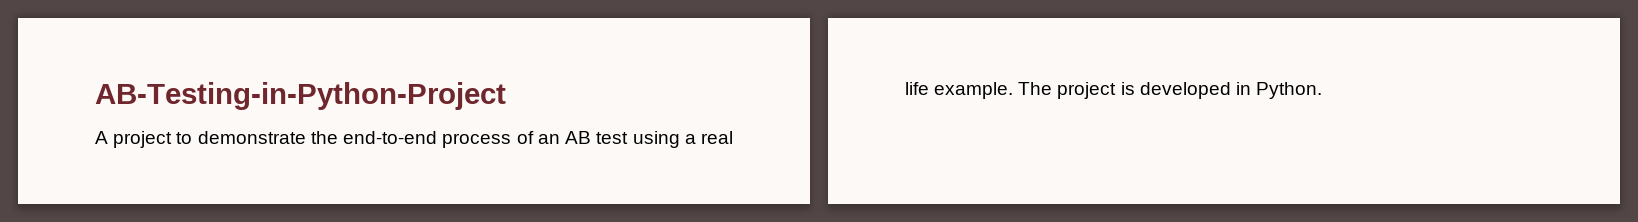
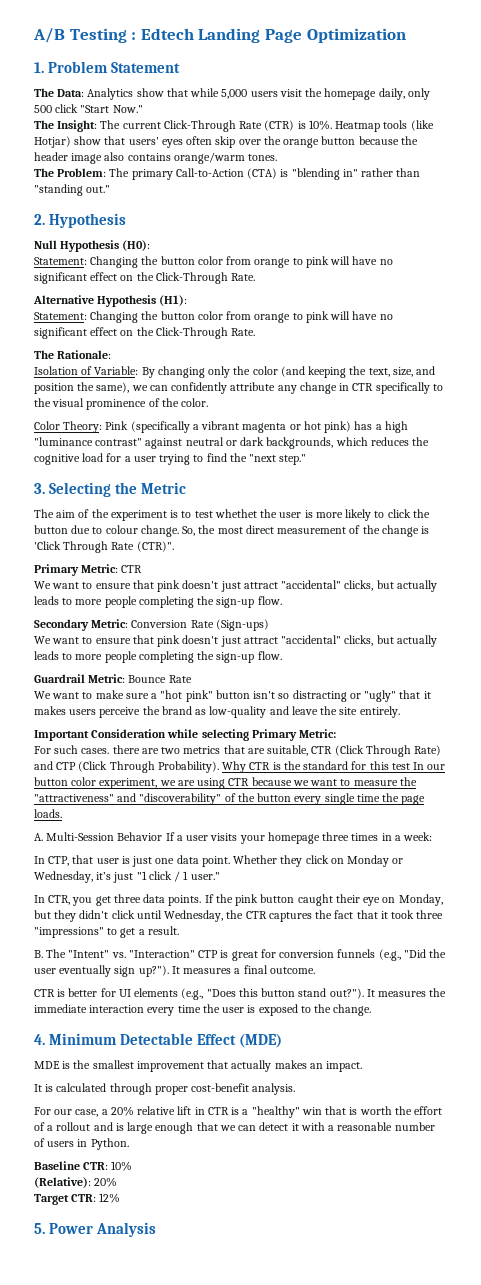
[95,82,506,110] [95,131,734,148] [905,82,1322,99] AB-Testing-in-Python-Project // A project to demonstrate the end-to-end process of an AB test using a real life example. The project is developed in Python. -> [33,28,406,43] [34,61,181,73] [34,88,430,100] [34,104,143,113] [34,120,434,132] [34,136,418,148] [34,152,278,164] [34,168,421,180] [34,184,111,196] [34,213,127,228] [34,240,151,252] [34,256,393,268] [34,272,256,284] [33,295,188,307] [34,311,393,323] [34,327,256,339] [34,350,112,359] [34,366,436,378] [34,382,443,394] [34,398,209,410] [34,421,408,433] [34,437,430,449] [34,453,307,465] [34,482,187,497] [34,509,430,521] [34,525,430,537] [34,541,174,553] [34,564,143,576] [34,580,437,592] [34,596,282,608] [34,619,269,631] [34,635,437,647] [34,651,282,663] [34,674,192,683] [34,690,431,702] [34,706,400,718] [34,729,337,741] [34,745,442,757] [34,761,446,773] [34,777,417,789] [34,793,426,805] [34,809,62,818] [34,832,433,844] [34,855,404,867] [34,871,220,883] [34,894,443,906] [34,910,444,922] [34,926,179,938] [34,949,447,961] [34,965,315,977] [34,988,447,1000] [34,1004,372,1016] [34,1033,283,1048] [34,1060,363,1072] [34,1083,296,1095] [34,1106,443,1118] [34,1122,435,1134] [34,1138,129,1150] [34,1161,133,1171] [34,1177,118,1188] [34,1193,121,1205] [34,1222,157,1237] A/B Testing : Edtech Landing Page Optimization // 1. Problem Statement // The Data: Analytics show that while 5,000 users visit the homepage daily, only 500 click "Start Now." // The Insight: The current Click-Through Rate (CTR) is 10%. Heatmap tools (like Hotjar) show that users' eyes often skip over the orange button because the header image also contains orange/warm tones. // The Problem: The primary Call-to-Action (CTA) is "blending in" rather than "standing out." // 2. Hypothesis // Null Hypothesis (H0): // Statement: Changing the button color from orange to pink will have no significant effect on the Click-Through Rate. // Alternative Hypothesis (H1): // Statement: Changing the button color from orange to pink will have no significant effect on the Click-Through Rate. // The Rationale: // Isolation of Variable: By changing only the color (and keeping the text, size, and position the same), we can confidently attribute any change in CTR specifically to the visual prominence of the color. // Color Theory: Pink (specifically a vibrant magenta or hot pink) has a high "luminance contrast" against neutral or dark backgrounds, which reduces the cognitive load for a user trying to find the "next step." // 3. Selecting the Metric // The aim of the experiment is to test whethet the user is more likely to click the button due to colour change. So, the most direct measurement of the change is 'Click Through Rate (CTR)". // Primary Metric: CTR // We want to ensure that pink doesn't just attract "accidental" clicks, but actually leads to more people completing the sign-up flow. // Secondary Metric: Conversion Rate (Sign-ups) // We want to ensure that pink doesn't just attract "accidental" clicks, but actually leads to more people completing the sign-up flow. // Guardrail Metric: Bounce Rate // We want to make sure a "hot pink" button isn't so distracting or "ugly" that it makes users perceive the brand as low-quality and leave the site entirely. // Important Consideration while selecting Primary Metric: // For such cases. there are two metrics that are suitable, CTR (Click Through Rate) and CTP (Click Through Probability). Why CTR is the standard for this test In our button color experiment, we are using CTR because we want to measure the "attractiveness" and "discoverability" of the button every single time the page loads. // A. Multi-Session Behavior If a user visits your homepage three times in a week: // In CTP, that user is just one data point. Whether they click on Monday or Wednesday, it’s just "1 click / 1 user." // In CTR, you get three data points. If the pink button caught their eye on Monday, but they didn't click until Wednesday, the CTR captures the fact that it took three "impressions" to get a result. // B. The "Intent" vs. "Interaction" CTP is great for conversion funnels (e.g., "Did the user eventually sign up?"). It measures a final outcome. // CTR is better for UI elements (e.g., "Does this button stand out?"). It measures the immediate interaction every time the user is exposed to the change. // 4. Minimum Detectable Effect (MDE) // MDE is the smallest improvement that actually makes an impact. // It is calculated through proper cost-benefit analysis. // For our case, a 20% relative lift in CTR is a "healthy" win that is worth the effort of a rollout and is large enough that we can detect it with a reasonable number of users in Python. // Baseline CTR: 10% // (Relative): 20% // Target CTR: 12% // 5. Power Analysis

